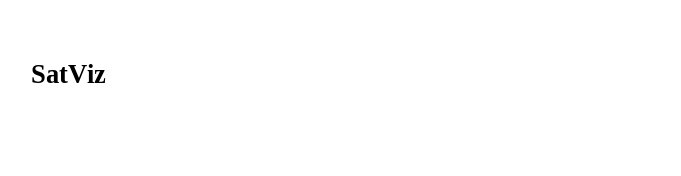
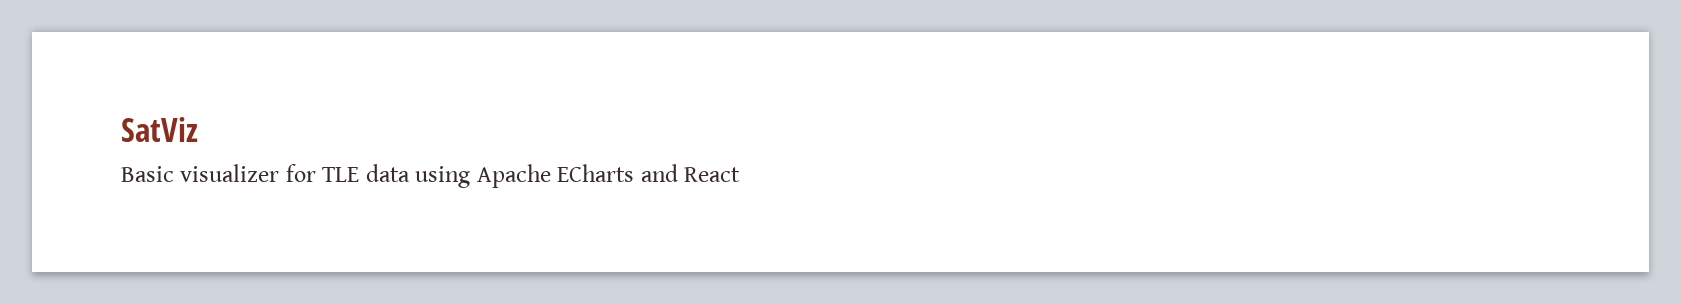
(106, 73) none -> [121,164,741,188] // Basic visualizer for TLE data using Apache ECharts and React

